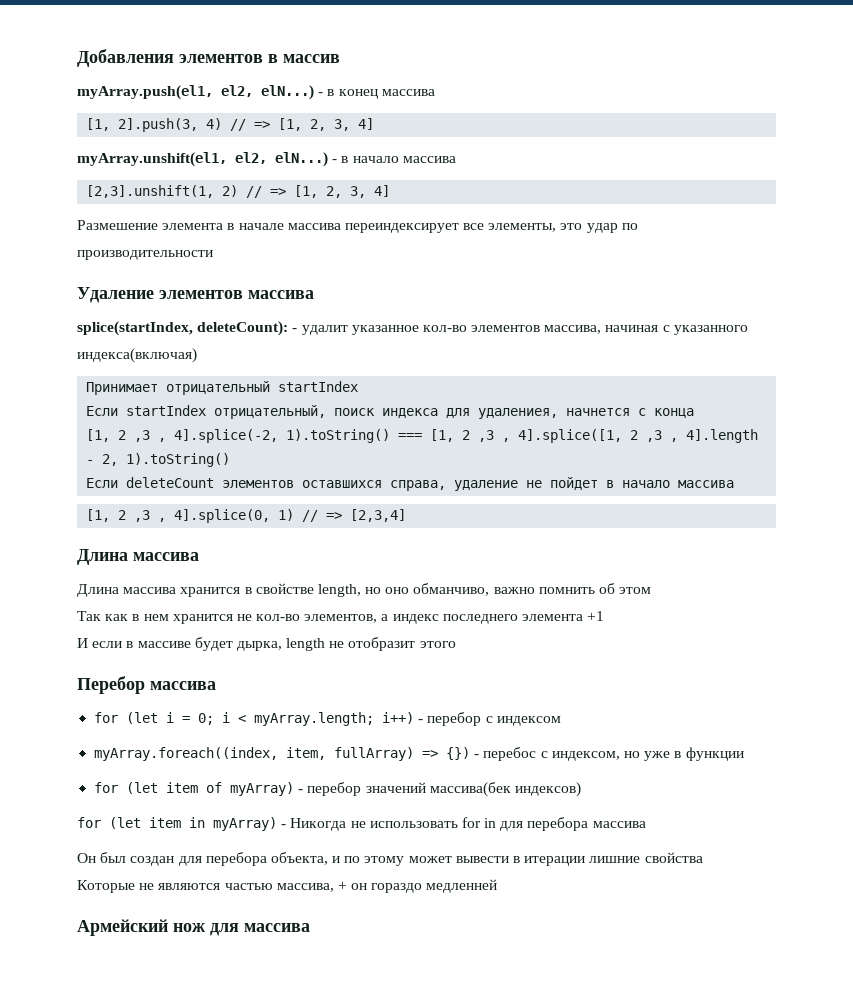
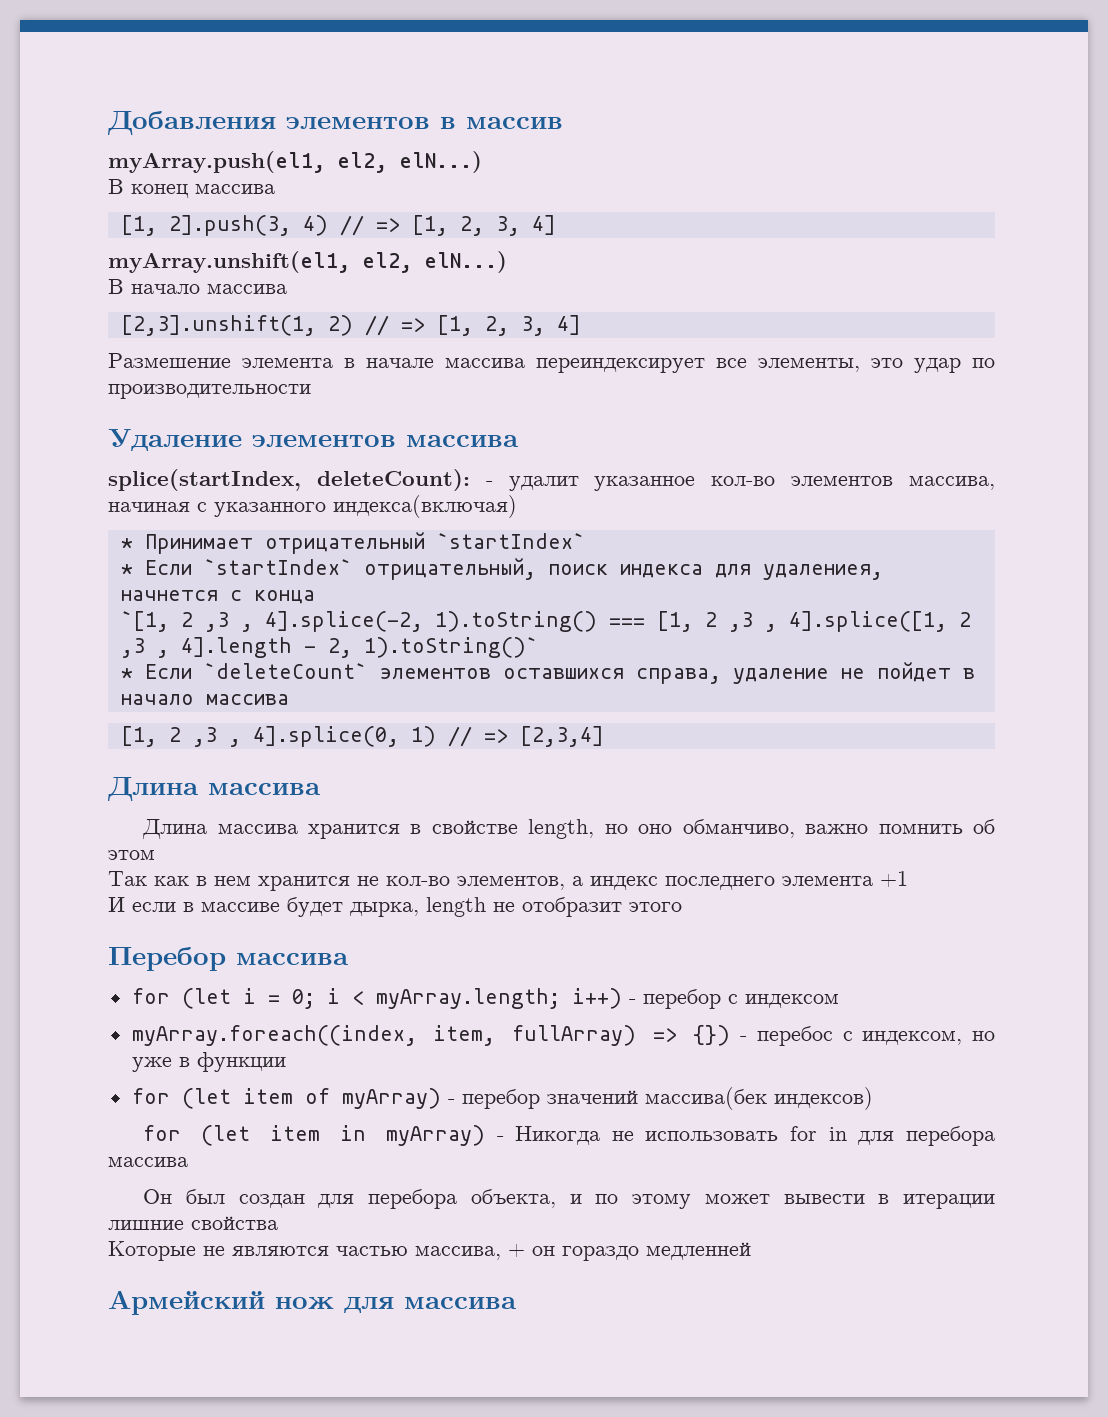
[318,89,335,96] - в -> [108,179,124,194] // В
[332,156,349,163] - в -> [108,279,124,294] // В
(197, 355) none -> [120,538,133,549] *
[278,381,359,392] [86,405,207,416] startIndex // Если startIndex -> [436,533,585,549] [120,559,352,576] `startIndex` // * Если `startIndex`
[86,429,111,442] [1, -> [120,611,169,632] `[1,
[126,453,231,467] [86,477,215,488] 1).toString() // Если deleteCount -> [363,637,538,658] [120,663,367,680] 1).toString()` // * Если `deleteCount`

